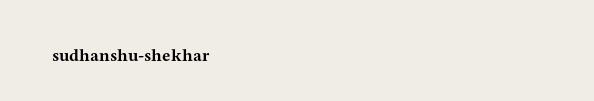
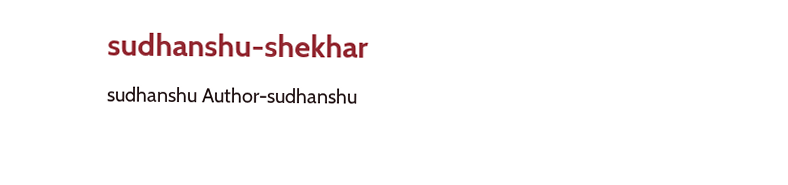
(210, 55) none -> [106,86,359,104] // sudhanshu Author-sudhanshu

